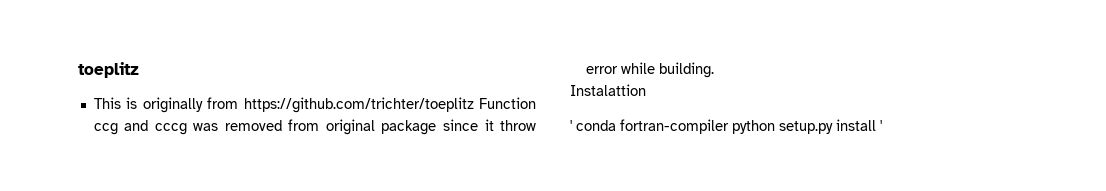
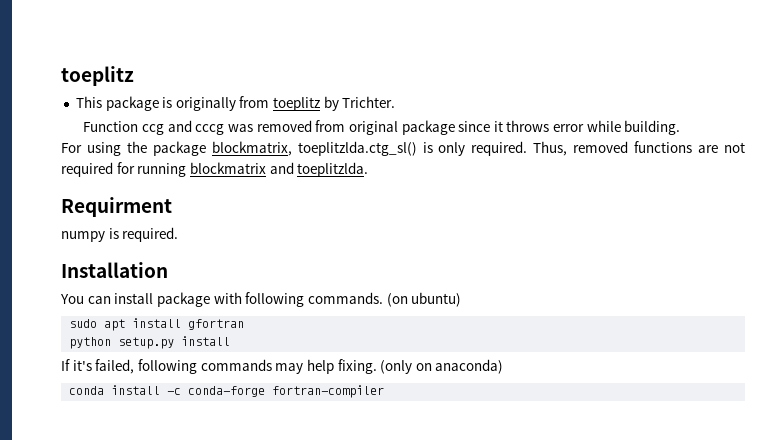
(121, 103) none -> [105,96,159,111] package
[243,97,474,113] https://github.com/trichter/toeplitz -> [273,96,396,111] toeplitz by Trichter. //
[500,120,536,131] throw -> [506,120,550,132] throws
[570,84,646,96] [570,119,882,134] Instalattion // ' conda fortran-compiler python setup.py install ' -> [61,141,745,156] [61,162,369,177] [61,197,172,217] [61,227,179,242] [61,262,168,278] [60,292,462,307] [69,318,245,331] [69,336,231,349] [61,359,504,374] [69,385,385,398] For using the package blockmatrix, toeplitzlda.ctg_sl() is only required. Thus, removed functions are not required for running blockmatrix and toeplitzlda. // Requirment // numpy is required. // Installation // You can install package with following commands. (on ubuntu) // sudo apt install gfortran // python setup.py install // If it's failed, following commands may help fixing. (only on anaconda) // conda install -c conda-forge fortran-compiler

